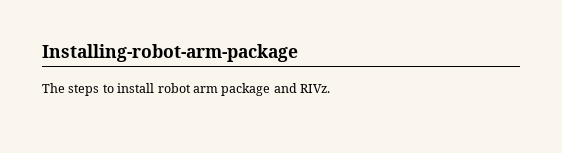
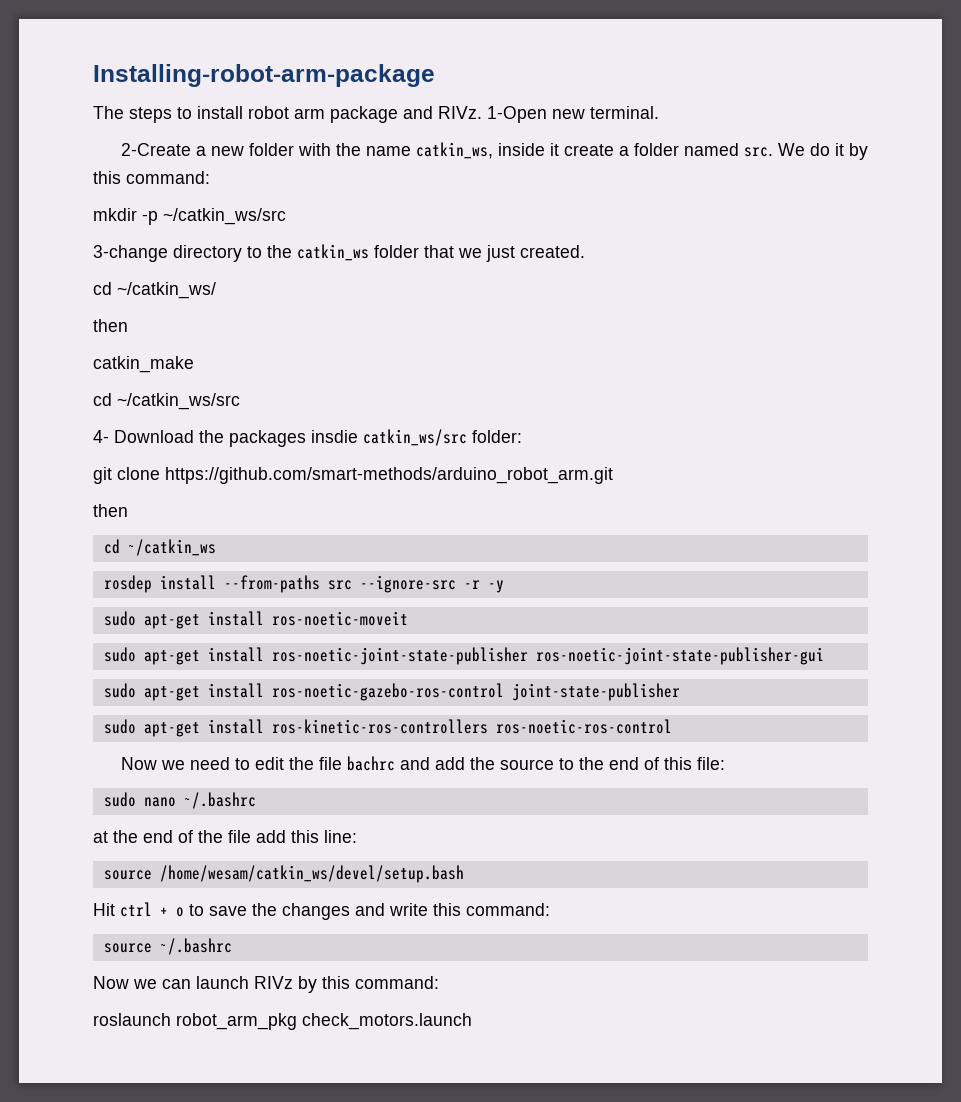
(330, 88) none -> [487,106,659,123] [120,142,868,160] [93,171,210,184] [93,208,286,225] [93,244,585,262] [93,282,216,299] [93,319,128,332] [93,356,194,373] [93,393,240,410] [93,429,522,447] [93,467,613,484] [93,504,128,517] [103,539,216,556] [103,575,504,593] [103,611,408,629] [103,647,824,665] [103,683,680,701] [103,719,672,737] [120,756,725,771] [103,792,256,809] [93,830,357,843] [103,865,464,883] [93,902,550,920] [103,938,232,955] [93,976,439,993] [93,1013,472,1030] 1-Open new terminal. // 2-Create a new folder with the name catkin_ws, inside it create a folder named src. We do it by this command: // mkdir -p ~/catkin_ws/src // 3-change directory to the catkin_ws folder that we just created. // cd ~/catkin_ws/ // then // catkin_make // cd ~/catkin_ws/src // 4- Download the packages insdie catkin_ws/src folder: // git clone https://github.com/smart-methods/arduino_robot_arm.git // then // cd ~/catkin_ws // rosdep install --from-paths src --ignore-src -r -y // sudo apt-get install ros-noetic-moveit // sudo apt-get install ros-noetic-joint-state-publisher ros-noetic-joint-state-publisher-gui // sudo apt-get install ros-noetic-gazebo-ros-control joint-state-publisher // sudo apt-get install ros-kinetic-ros-controllers ros-noetic-ros-control // Now we need to edit the file bachrc and add the source to the end of this file: // sudo nano ~/.bashrc // at the end of the file add this line: // source /home/wesam/catkin_ws/devel/setup.bash // Hit ctrl + o to save the changes and write this command: // source ~/.bashrc // Now we can launch RIVz by this command: // roslaunch robot_arm_pkg check_motors.launch

